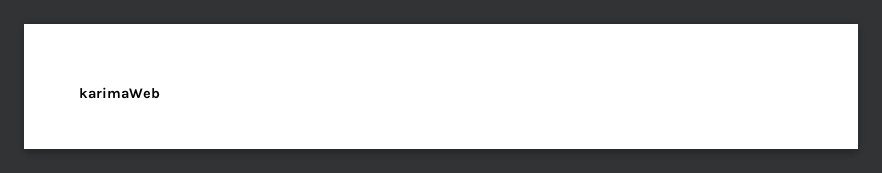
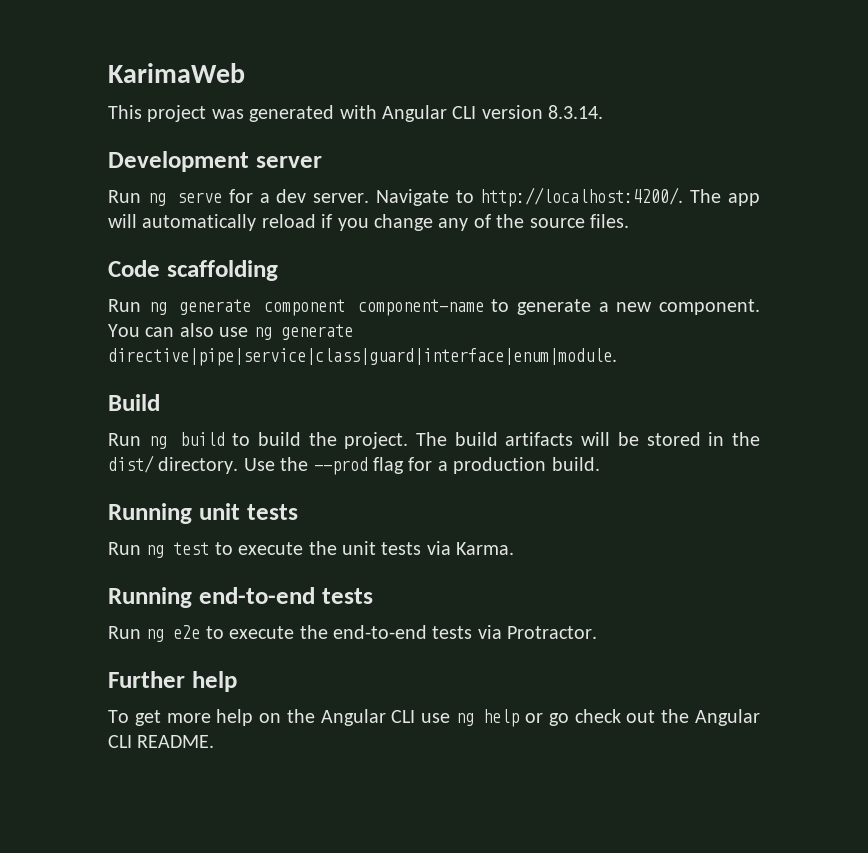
[79,87,160,99] karimaWeb -> [108,63,245,83] [108,105,604,122] [108,151,322,172] [108,187,761,207] [108,214,629,231] [108,260,278,281] [108,299,760,316] [108,323,353,340] [108,348,617,366] [108,394,160,411] [108,432,760,449] [108,455,600,475] [108,503,298,524] [108,541,515,558] [108,587,373,608] [108,625,598,642] [108,671,237,692] [108,709,760,727] [108,735,215,748] KarimaWeb // This project was generated with Angular CLI version 8.3.14. // Development server // Run ng serve for a dev server. Navigate to http://localhost:4200/. The app will automatically reload if you change any of the source files. // Code scaffolding // Run ng generate component component-name to generate a new component. You can also use ng generate directive|pipe|service|class|guard|interface|enum|module. // Build // Run ng build to build the project. The build artifacts will be stored in the dist/ directory. Use the --prod flag for a production build. // Running unit tests // Run ng test to execute the unit tests via Karma. // Running end-to-end tests // Run ng e2e to execute the end-to-end tests via Protractor. // Further help // To get more help on the Angular CLI use ng help or go check out the Angular CLI README.

